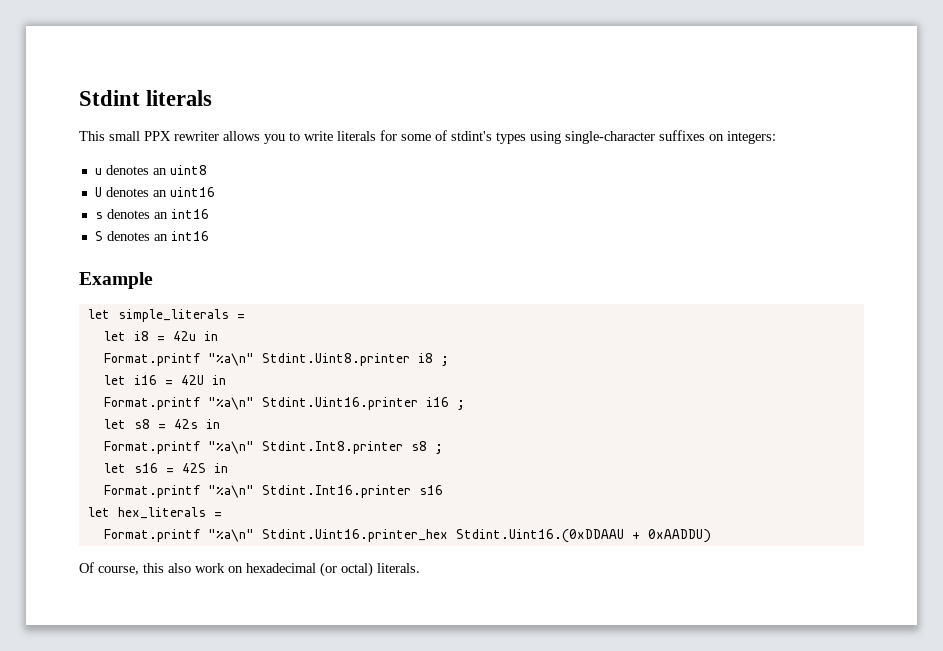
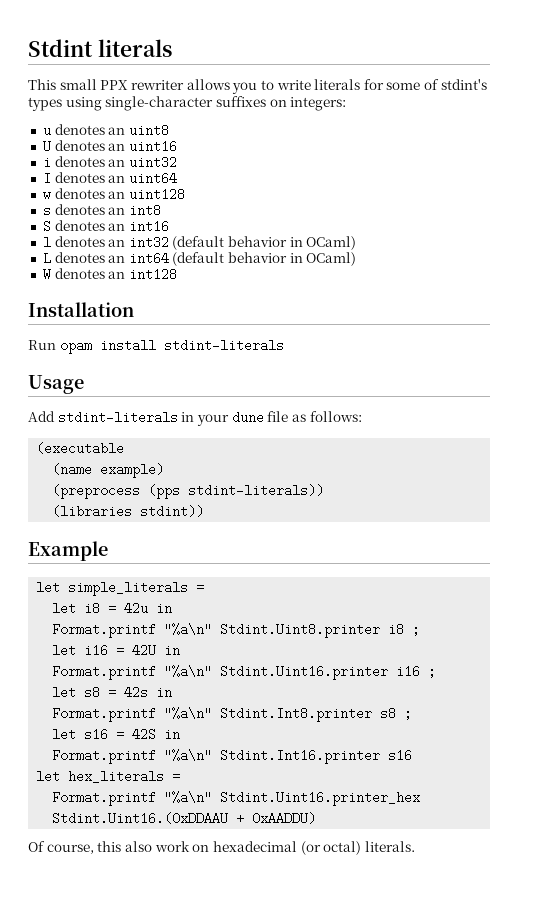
(215, 192) none -> [42,156,177,169] [42,172,177,185] [42,188,185,201] // i denotes an uint32 // I denotes an uint64 // w denotes an uint128
[170,209,209,219] int16 -> [128,204,161,217] int8
(209, 236) none -> [42,236,357,250] [42,252,357,266] [42,268,177,281] [28,302,134,317] [28,339,284,354] [28,375,84,394] [28,411,362,426] [36,442,125,455] [52,463,165,478] [52,484,325,499] [52,505,205,518] // l denotes an int32 (default behavior in OCaml) // L denotes an int64 (default behavior in OCaml) // W denotes an int128 // Installation // Run opam install stdint-literals // Usage // Add stdint-literals in your dune file as follows: // (executable // (name example) // (preprocess (pps stdint-literals)) // (libraries stdint))

